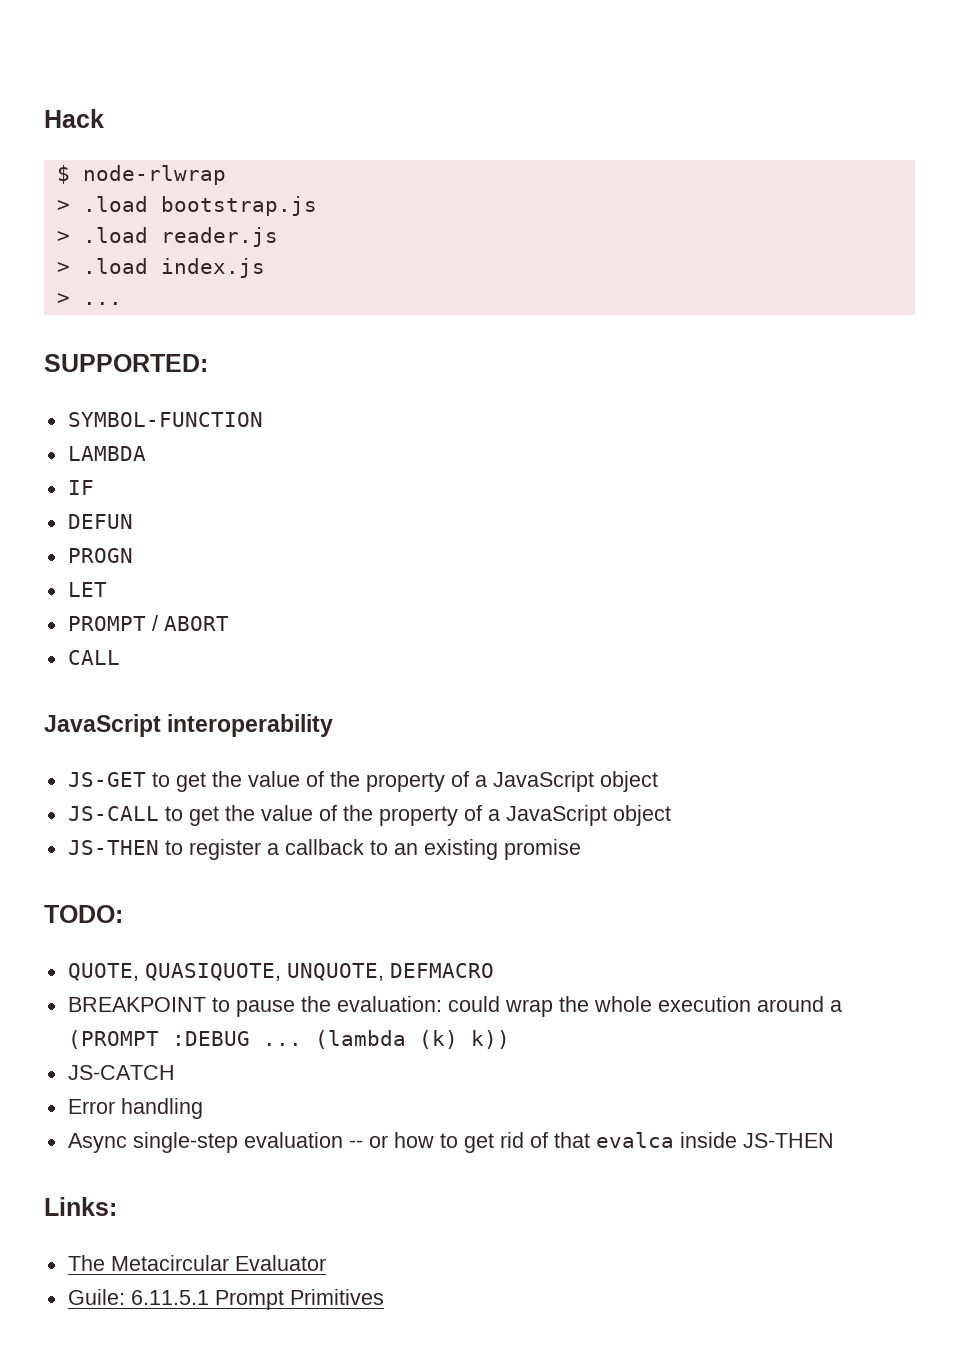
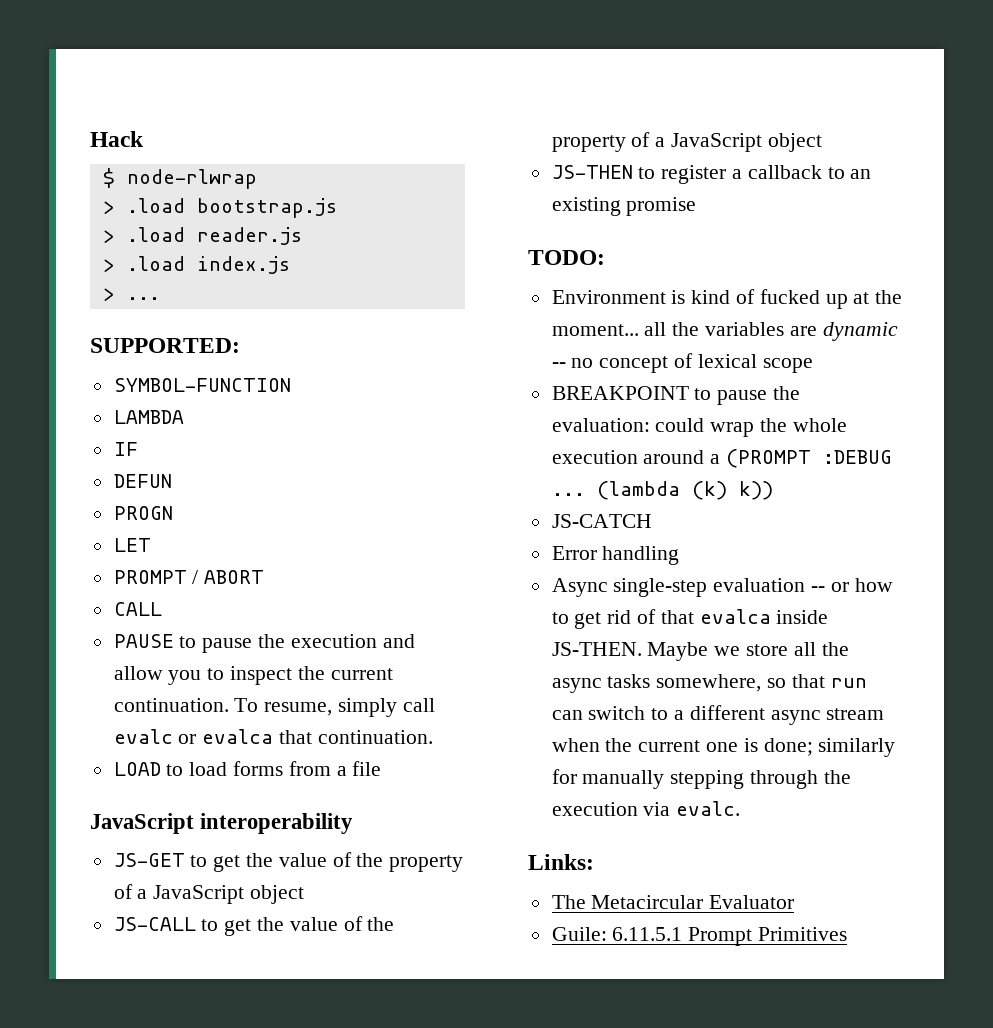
(120, 657) none -> [113,634,415,653] [113,666,393,685] [113,698,435,717] [113,729,433,744] [113,761,382,776] // PAUSE to pause the execution and allow you to inspect the current continuation. To resume, simply call evalc or evalca that continuation. // LOAD to load forms from a file
[67,963,494,981] QUOTE, QUASIQUOTE, UNQUOTE, DEFMACRO -> [551,289,903,309] [551,322,898,341] [551,353,813,373] Environment is kind of fucked up at the moment... all the variables are dynamic -- no concept of lexical scope
[742,1133,834,1148] JS-THEN -> [551,642,849,661] [551,674,867,693] [551,705,885,725] [551,738,896,757] [551,769,851,789] [551,801,741,816] JS-THEN. Maybe we store all the async tasks somewhere, so that run can switch to a different async stream when the current one is done; similarly for manually stepping through the execution via evalc.

